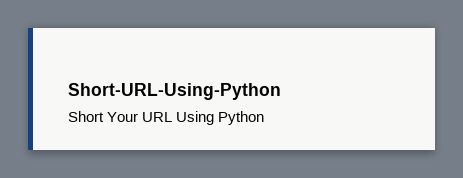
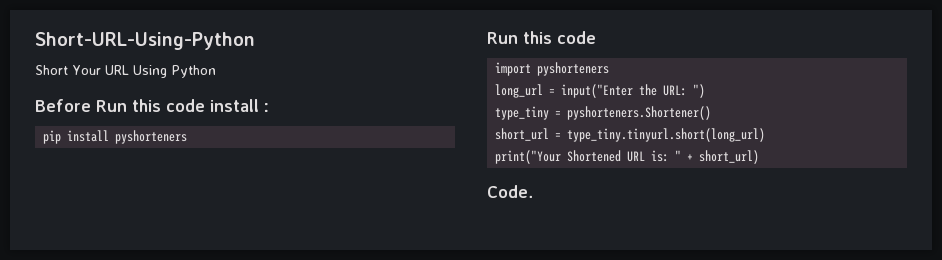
(265, 118) none -> [35,99,269,112] [43,130,188,144] [487,31,596,44] [495,62,610,76] [495,84,706,98] [495,106,712,120] [495,128,766,142] [495,150,760,164] [487,185,533,198] // Before Run this code install : // pip install pyshorteners // Run this code // import pyshorteners // long_url = input("Enter the URL: ") // type_tiny = pyshorteners.Shortener() // short_url = type_tiny.tinyurl.short(long_url) // print("Your Shortened URL is: " + short_url) // Code.

